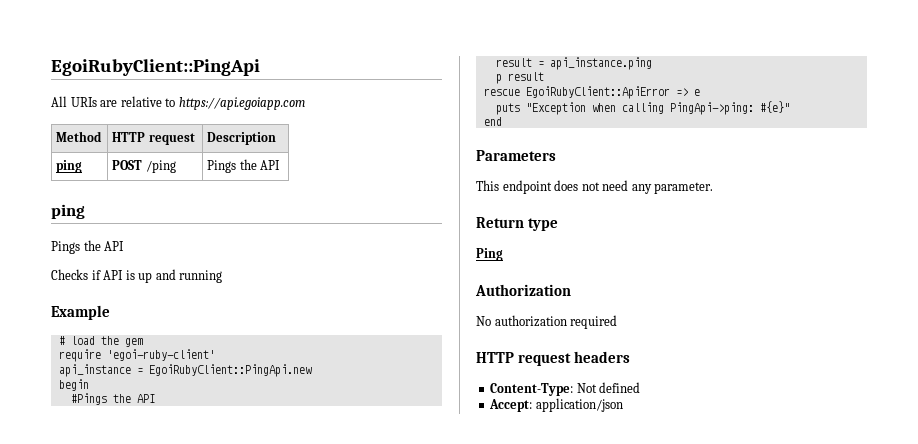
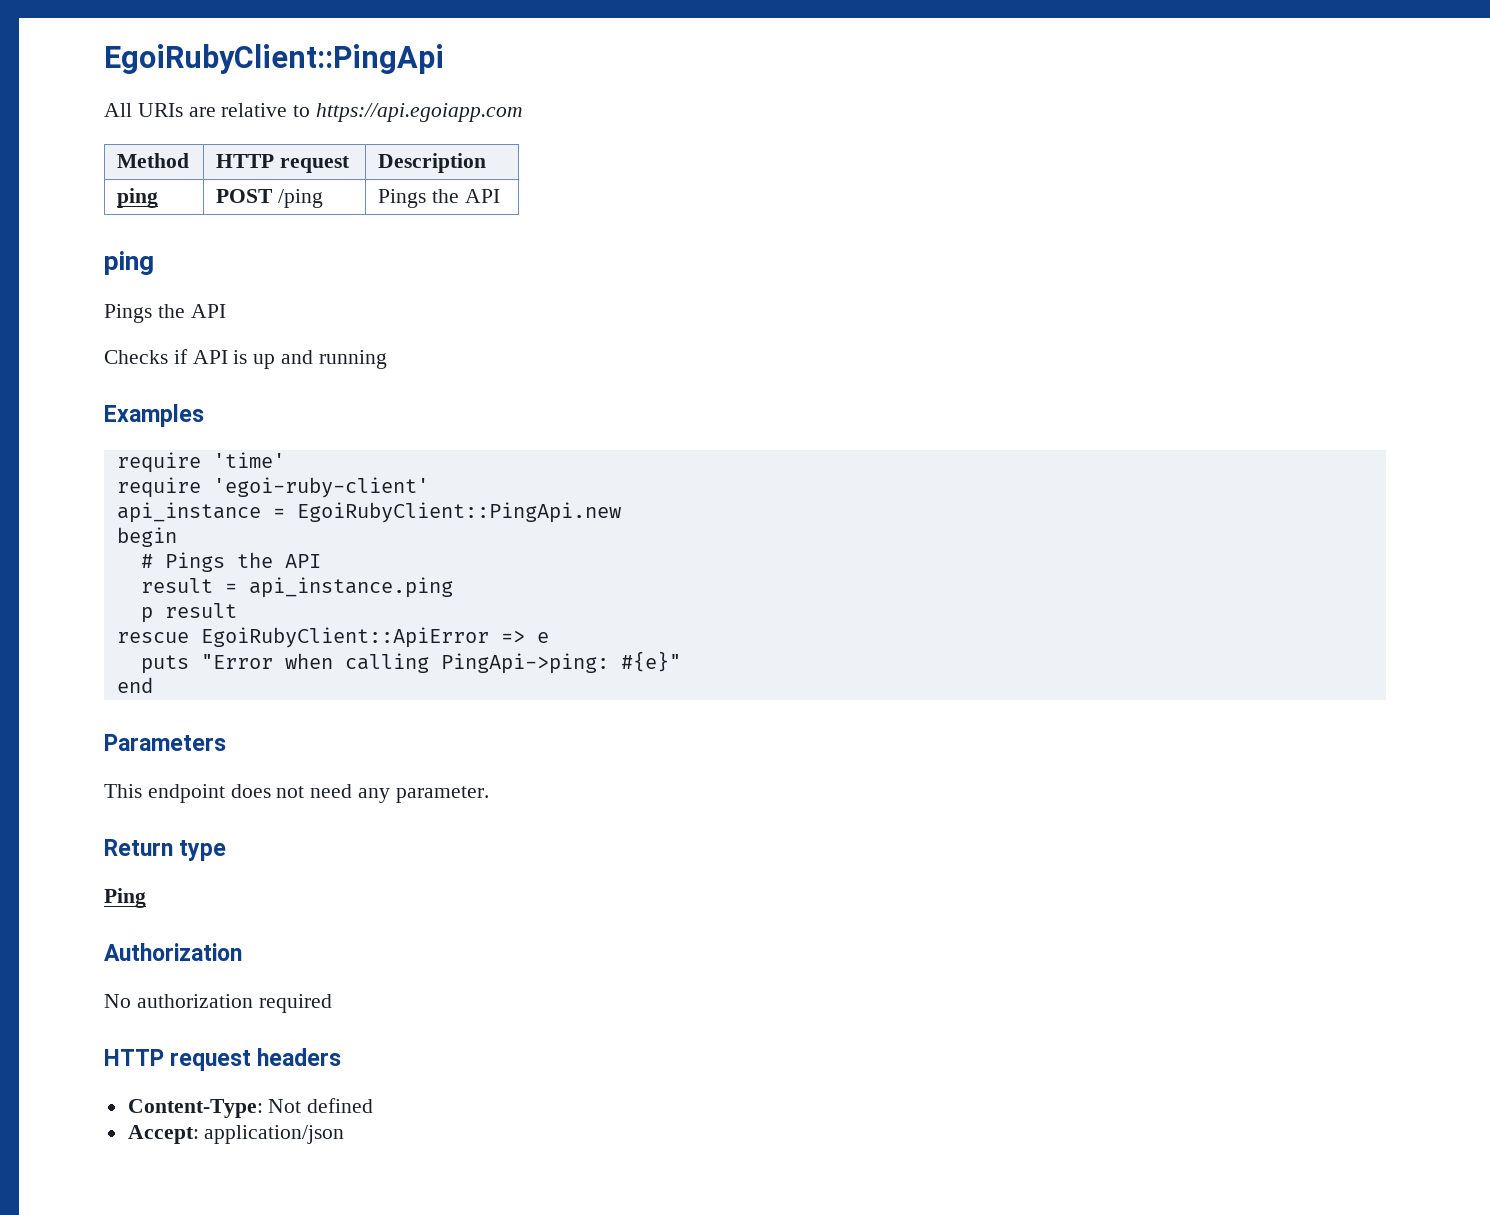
[51,305,110,320] [58,336,143,347] Example // # load the gem -> [104,404,204,427] [116,452,285,473] Examples // require 'time'
[70,393,107,405] #Pings -> [140,552,225,572] # Pings
[525,102,586,115] "Exception -> [200,654,273,669] "Error

